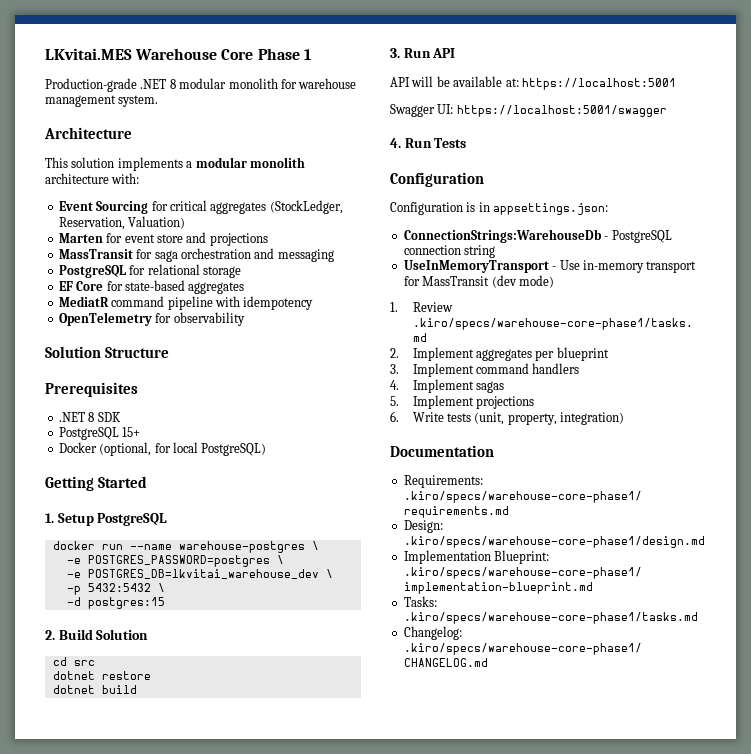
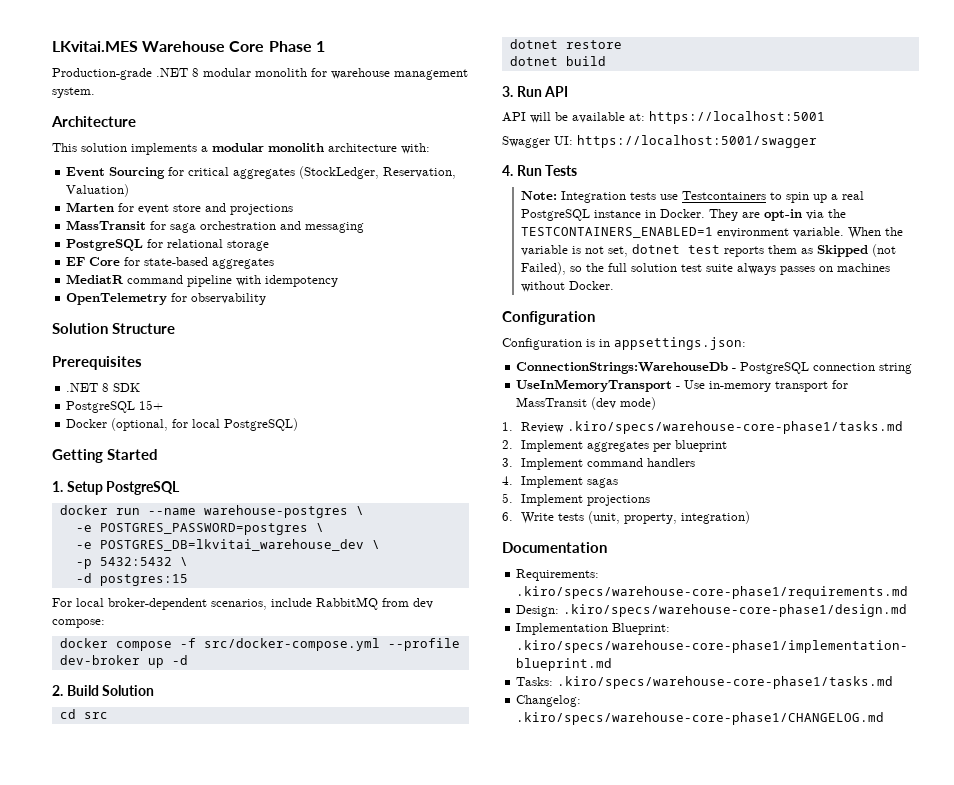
(165, 603) none -> [52,597,433,610] [52,619,105,628] [59,638,460,651] [59,655,188,668] // For local broker-dependent scenarios, include RabbitMQ from dev compose: // docker compose -f src/docker-compose.yml --profile dev-broker up -d
(467, 143) none -> [520,191,864,203] [520,209,846,221] [520,227,903,239] [520,244,896,257] [520,262,890,275] [520,281,614,292] // Note: Integration tests use Testcontainers to spin up a real PostgreSQL instance in Docker. They are opt-in via the TESTCONTAINERS_ENABLED=1 environment variable. When the variable is not set, dotnet test reports them as Skipped (not Failed), so the full solution test suite always passes on machines without Docker.

